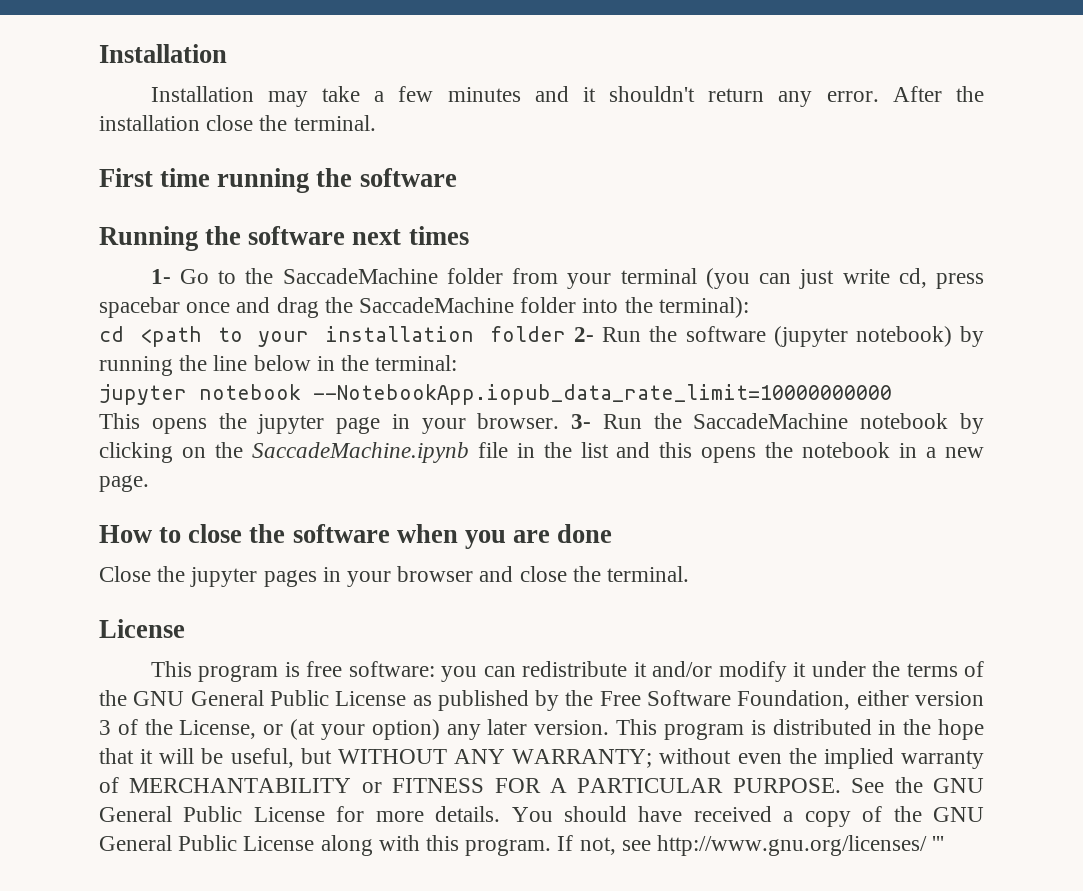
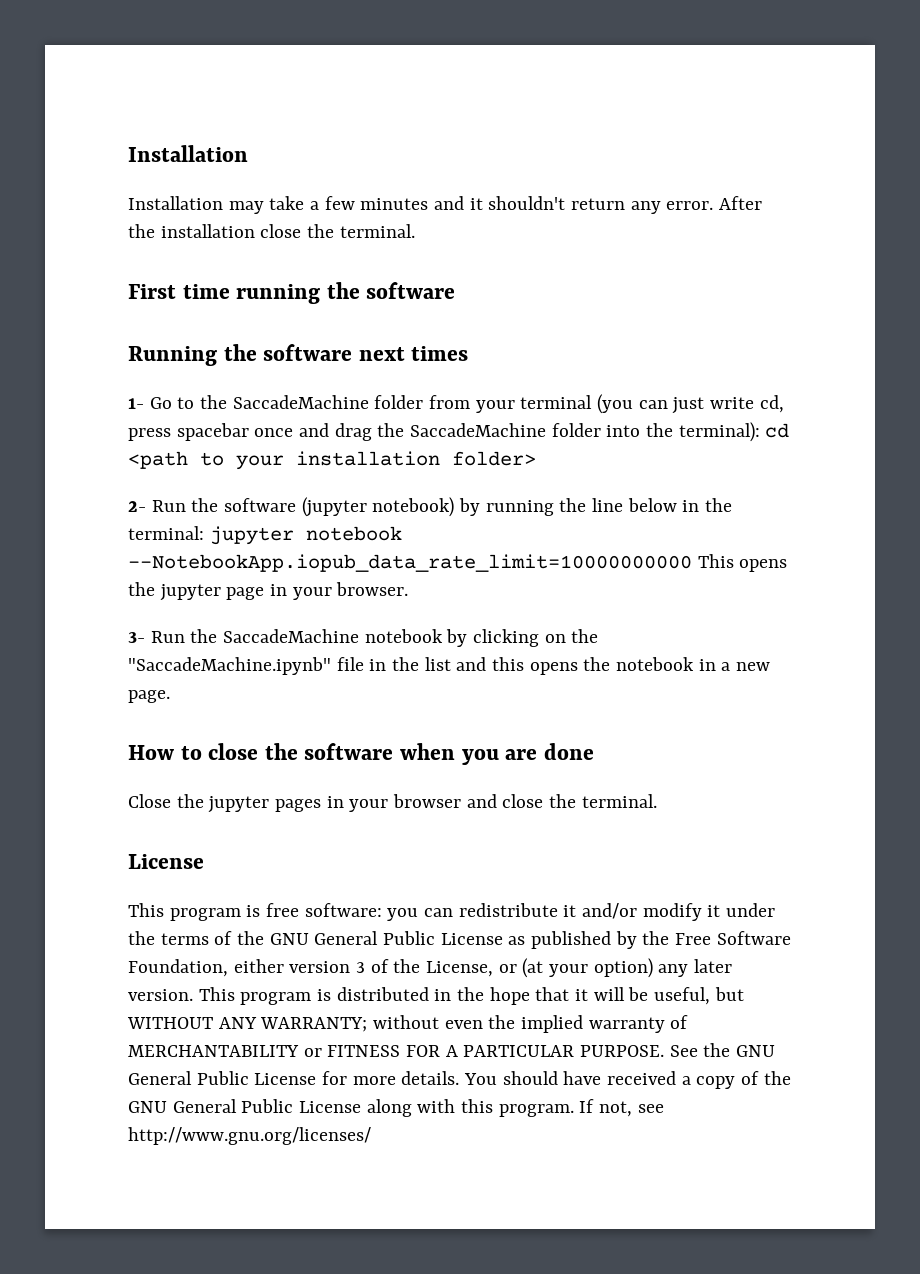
(749, 307) // -> (760, 432) none
[489,326,566,342] folder -> [452,451,536,466] folder> //
(458, 363) // -> (204, 533) none
(892, 394) // -> (692, 563) none
(560, 421) none -> (409, 589) //
[251,442,469,463] SaccadeMachine.ipynb -> [128,657,331,675] "SaccadeMachine.ipynb"
[932,836,945,851] ''' -> (371, 1136) none

